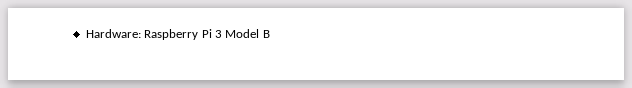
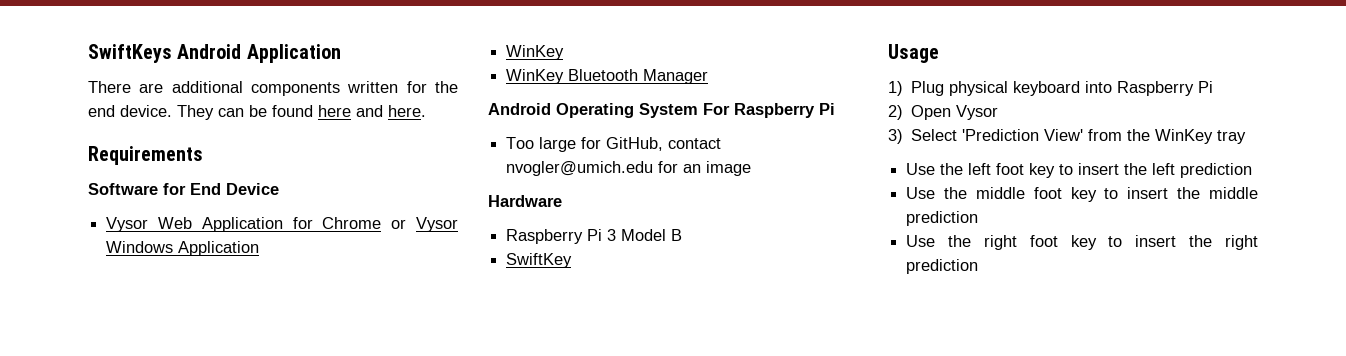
[85,29,141,38] Hardware: -> [88,44,341,63] [88,81,458,96] [88,105,426,120] [88,146,203,165] [88,183,279,195] [106,217,458,232] [106,241,260,256] [506,45,565,60] [506,69,709,84] [488,103,835,118] [506,137,722,152] [506,161,752,176] [488,195,562,207] SwiftKeys Android Application // There are additional components written for the end device. They can be found here and here. // Requirements // Software for End Device // Vysor Web Application for Chrome or Vysor Windows Application // WinKey // WinKey Bluetooth Manager // Android Operating System For Raspberry Pi // Too large for GitHub, contact nvogler@umich.edu for an image // Hardware //
(270, 34) none -> [506,253,573,268] [888,44,939,63] [888,81,1214,96] [888,105,999,120] [888,129,1247,144] [906,163,1253,178] [906,187,1258,202] [906,211,979,226] [906,235,1258,250] [906,259,979,274] // SwiftKey // Usage // 1) Plug physical keyboard into Raspberry Pi // 2) Open Vysor // 3) Select 'Prediction View' from the WinKey tray // Use the left foot key to insert the left prediction // Use the middle foot key to insert the middle prediction // Use the right foot key to insert the right prediction

